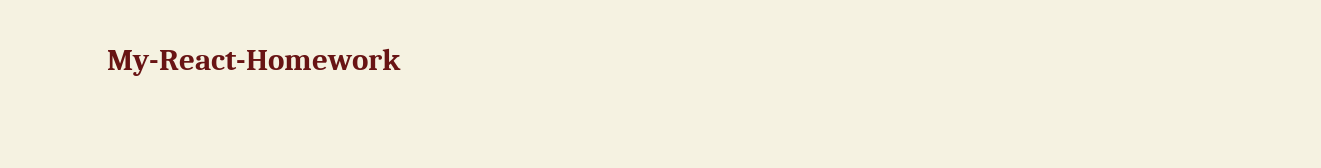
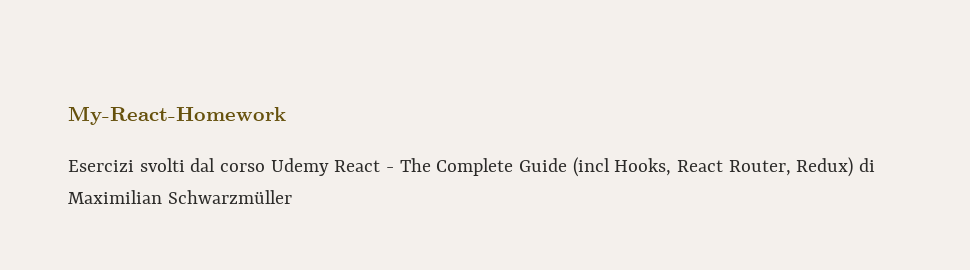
(401, 62) none -> [68,157,876,177] [68,190,292,204] // Esercizi svolti dal corso Udemy React - The Complete Guide (incl Hooks, React Router, Redux) di Maximilian Schwarzmüller

